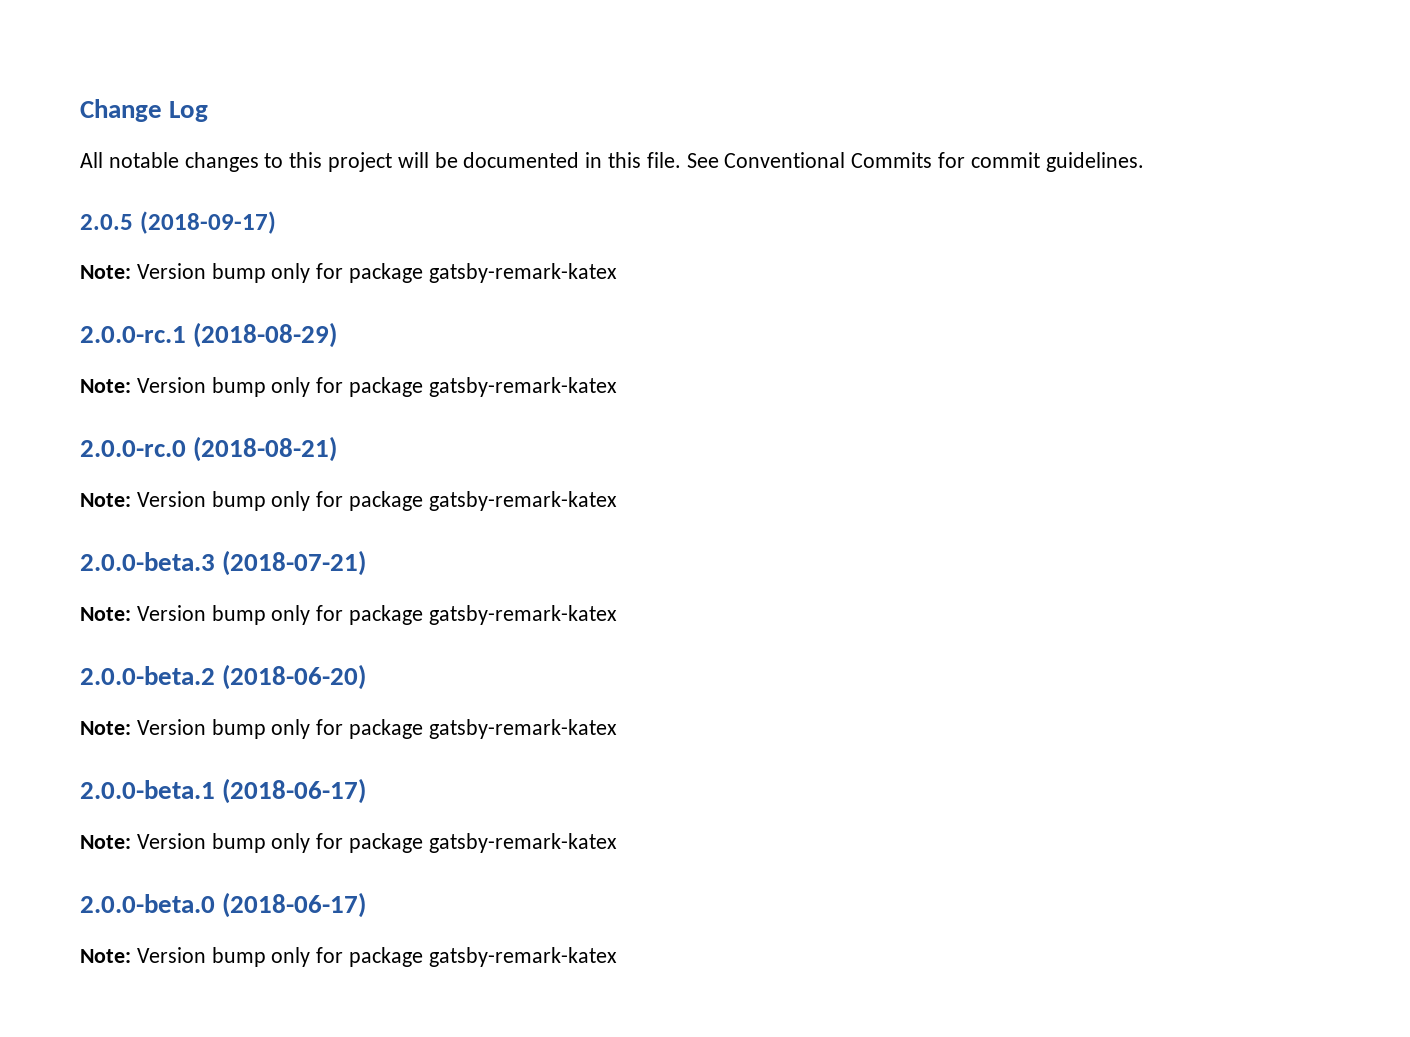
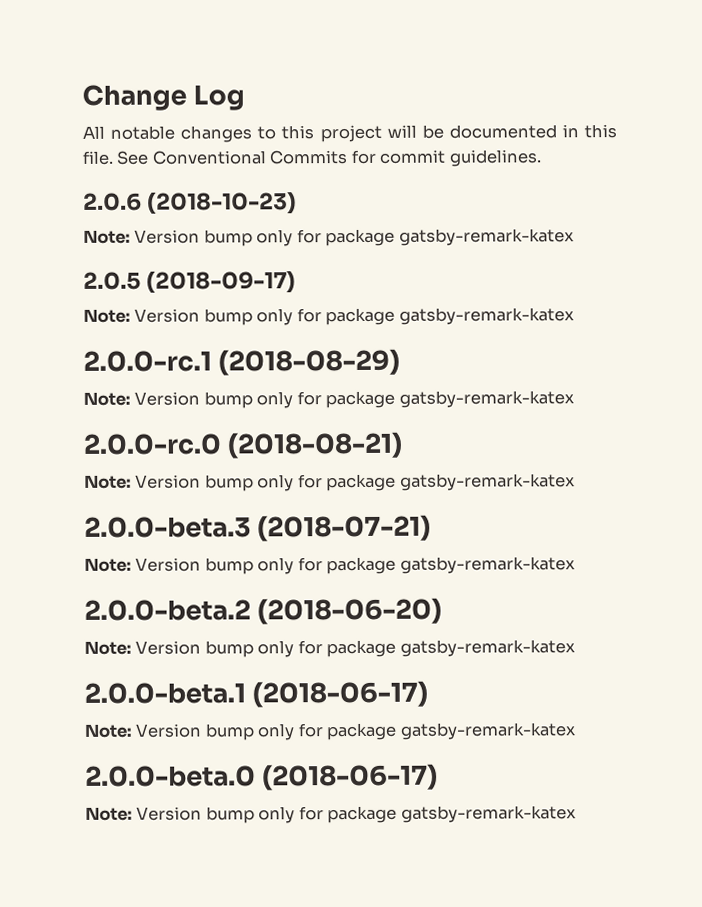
(1144, 162) none -> [83,191,297,215] [83,228,574,247] // 2.0.6 (2018-10-23) // Note: Version bump only for package gatsby-remark-katex

